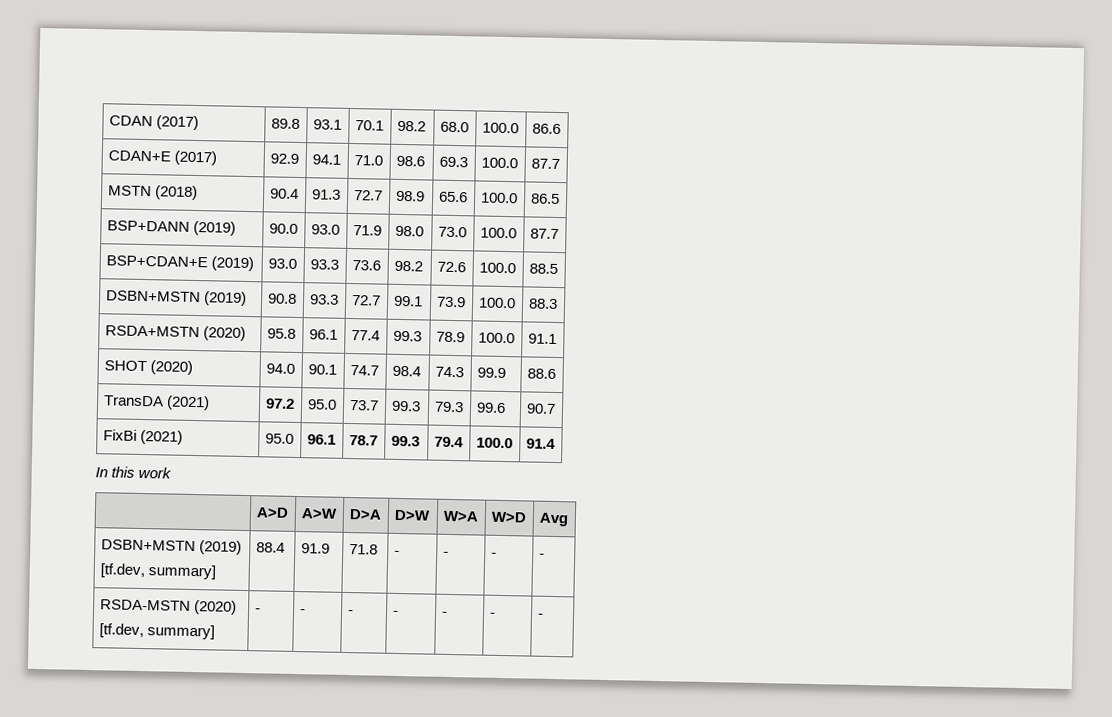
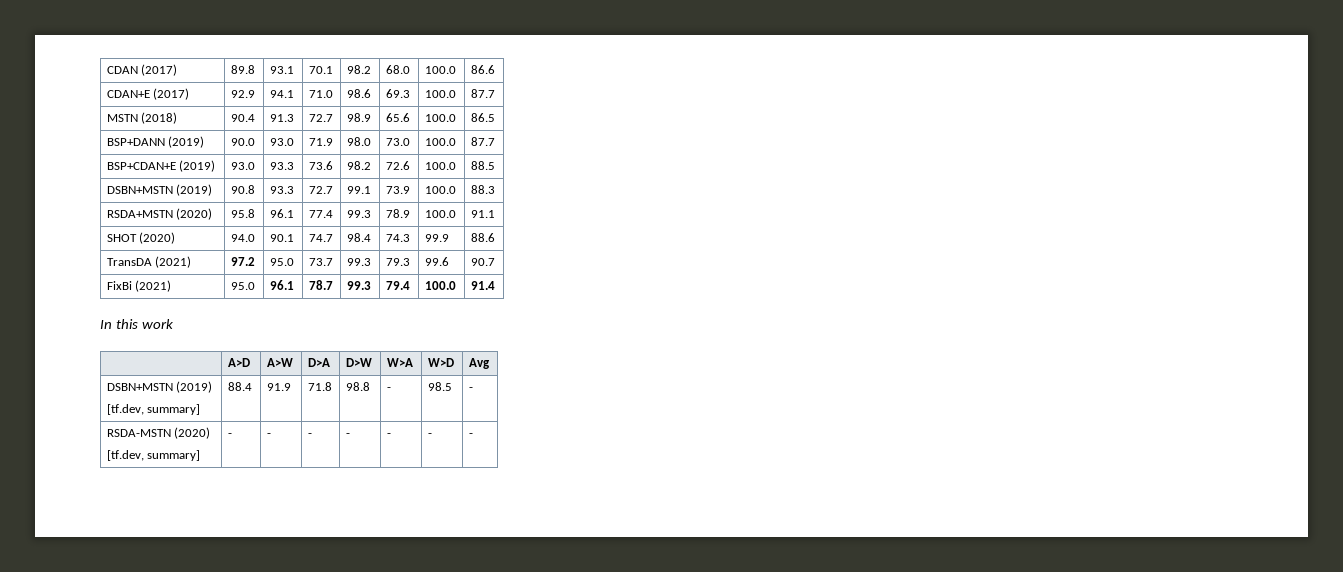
[393,550,400,555] [442,551,449,556] [490,552,497,557] - | - | - -> [345,382,370,391] [386,387,391,391] [427,382,452,391] 98.8 | - | 98.5

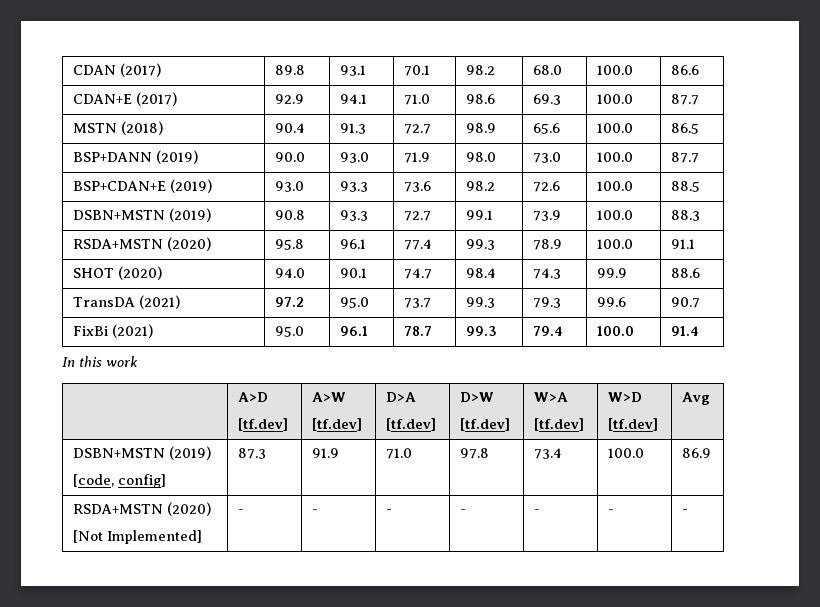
(250, 362) none -> [237,418,288,431] // [tf.dev]
(293, 362) none -> [311,418,362,431] // [tf.dev]
(330, 362) none -> [385,418,436,431] // [tf.dev]
(372, 362) none -> [459,418,510,431] // [tf.dev]
(413, 362) none -> [533,418,584,431] // [tf.dev]
(454, 362) none -> [607,418,658,431] // [tf.dev]
[106,404,201,415] [227,382,252,391] [266,383,291,391] [307,382,332,391] [345,382,370,391] [386,387,391,391] [427,382,452,391] [468,387,473,391] [106,429,171,437] [tf.dev, summary] | 88.4 | 91.9 | 71.8 | 98.8 | - | 98.5 | - // RSDA-MSTN -> [72,474,166,488] [237,448,266,459] [311,448,339,458] [385,448,412,459] [459,448,489,459] [533,448,562,459] [607,448,644,458] [681,448,711,458] [72,504,163,514] [code, config] | 87.3 | 91.9 | 71.0 | 97.8 | 73.4 | 100.0 | 86.9 // RSDA+MSTN
[106,450,201,461] [tf.dev, summary] -> [72,530,202,544] [Not Implemented]

